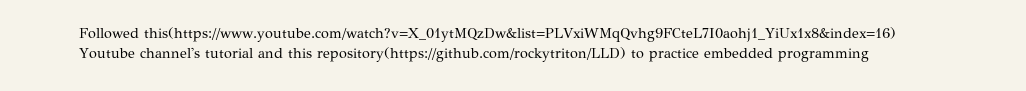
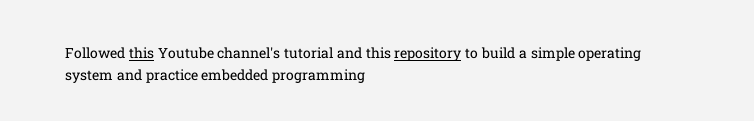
[144,27,896,42] this(https://www.youtube.com/watch?v=X_01ytMQzDw&list=PLVxiWMqQvhg9FCteL7I0aohj1_YiUx1x8&index=16) -> [128,47,154,59] this
[316,47,644,62] repository(https://github.com/rockytriton/LLD) to -> [394,47,642,61] [65,69,142,83] repository to build a simple operating system and

